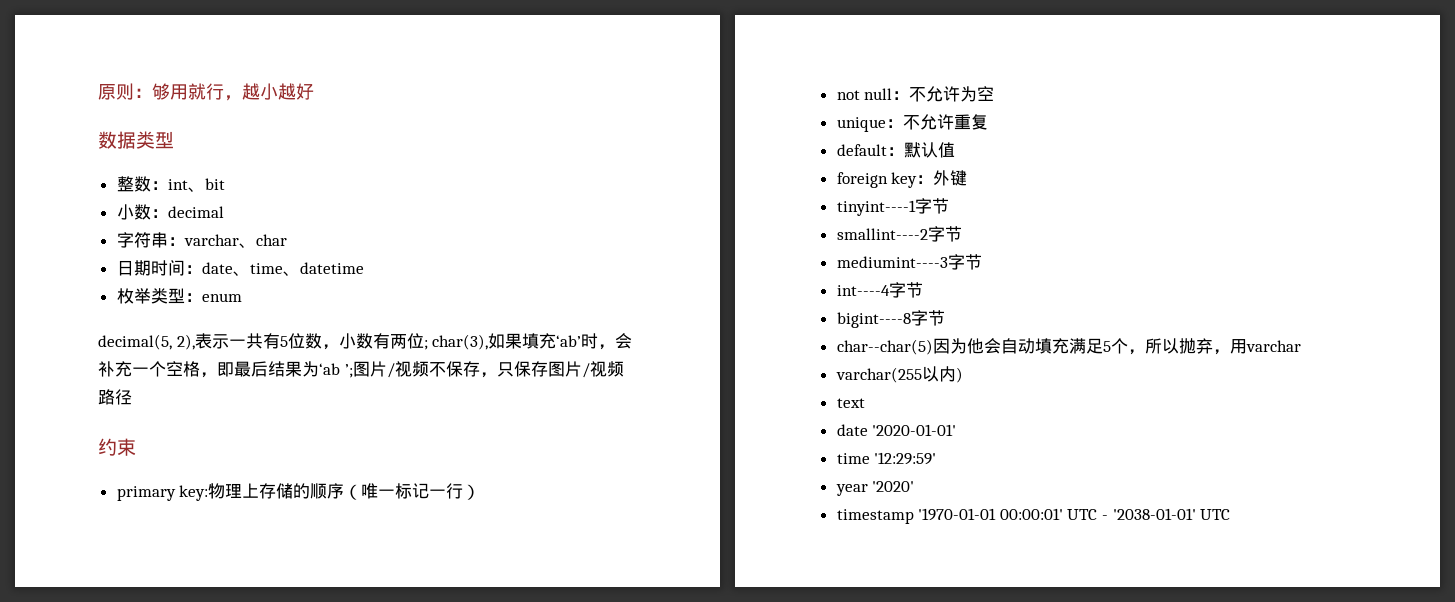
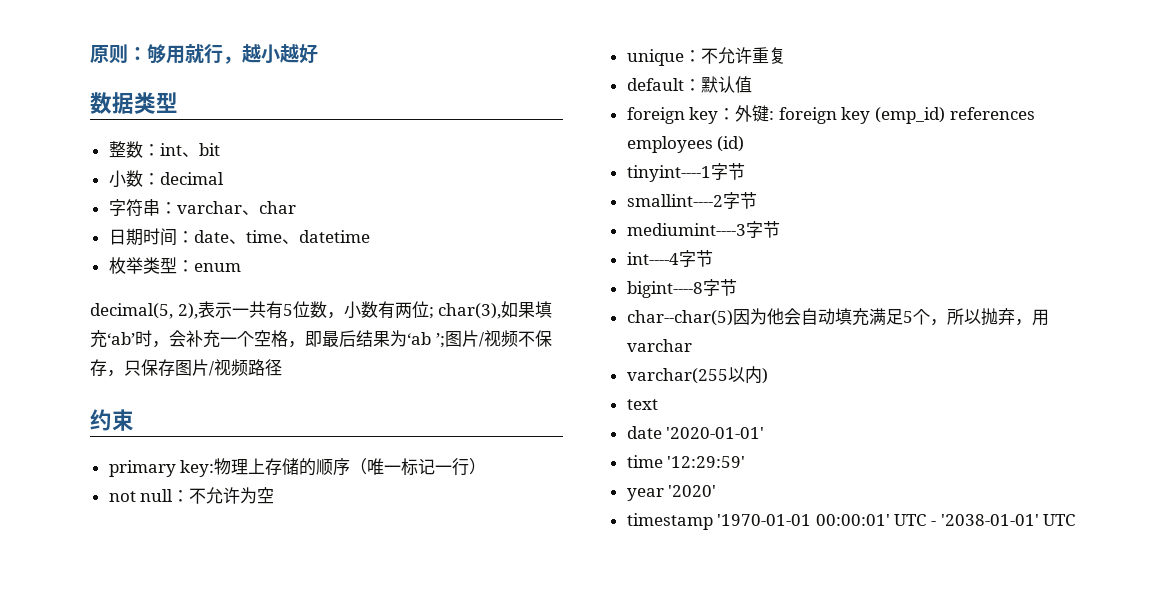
(968, 178) none -> [769,107,1035,124] [626,136,745,153] : foreign key (emp_id) references employees (id)

